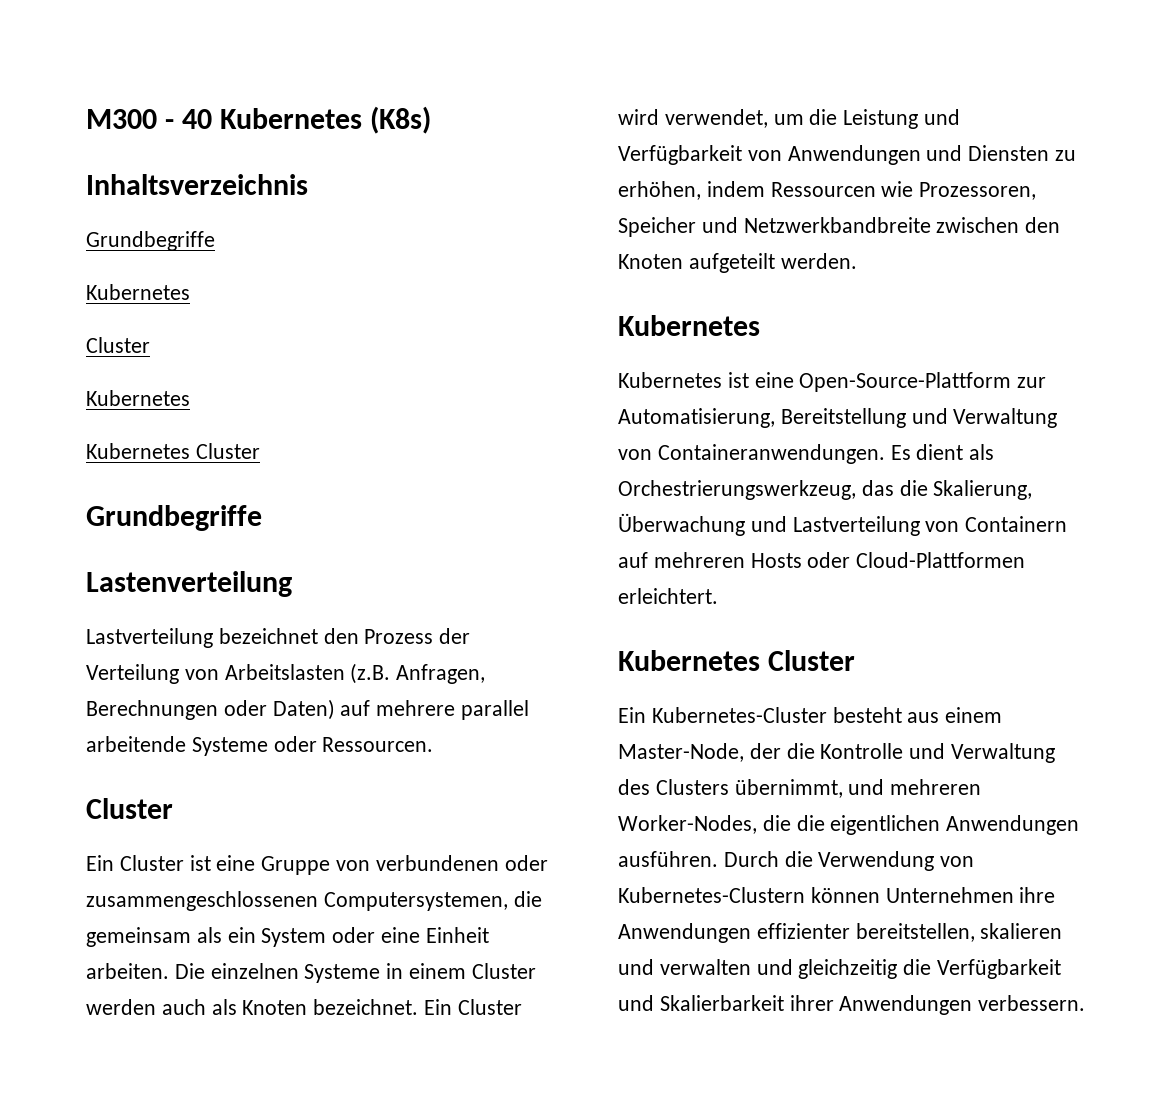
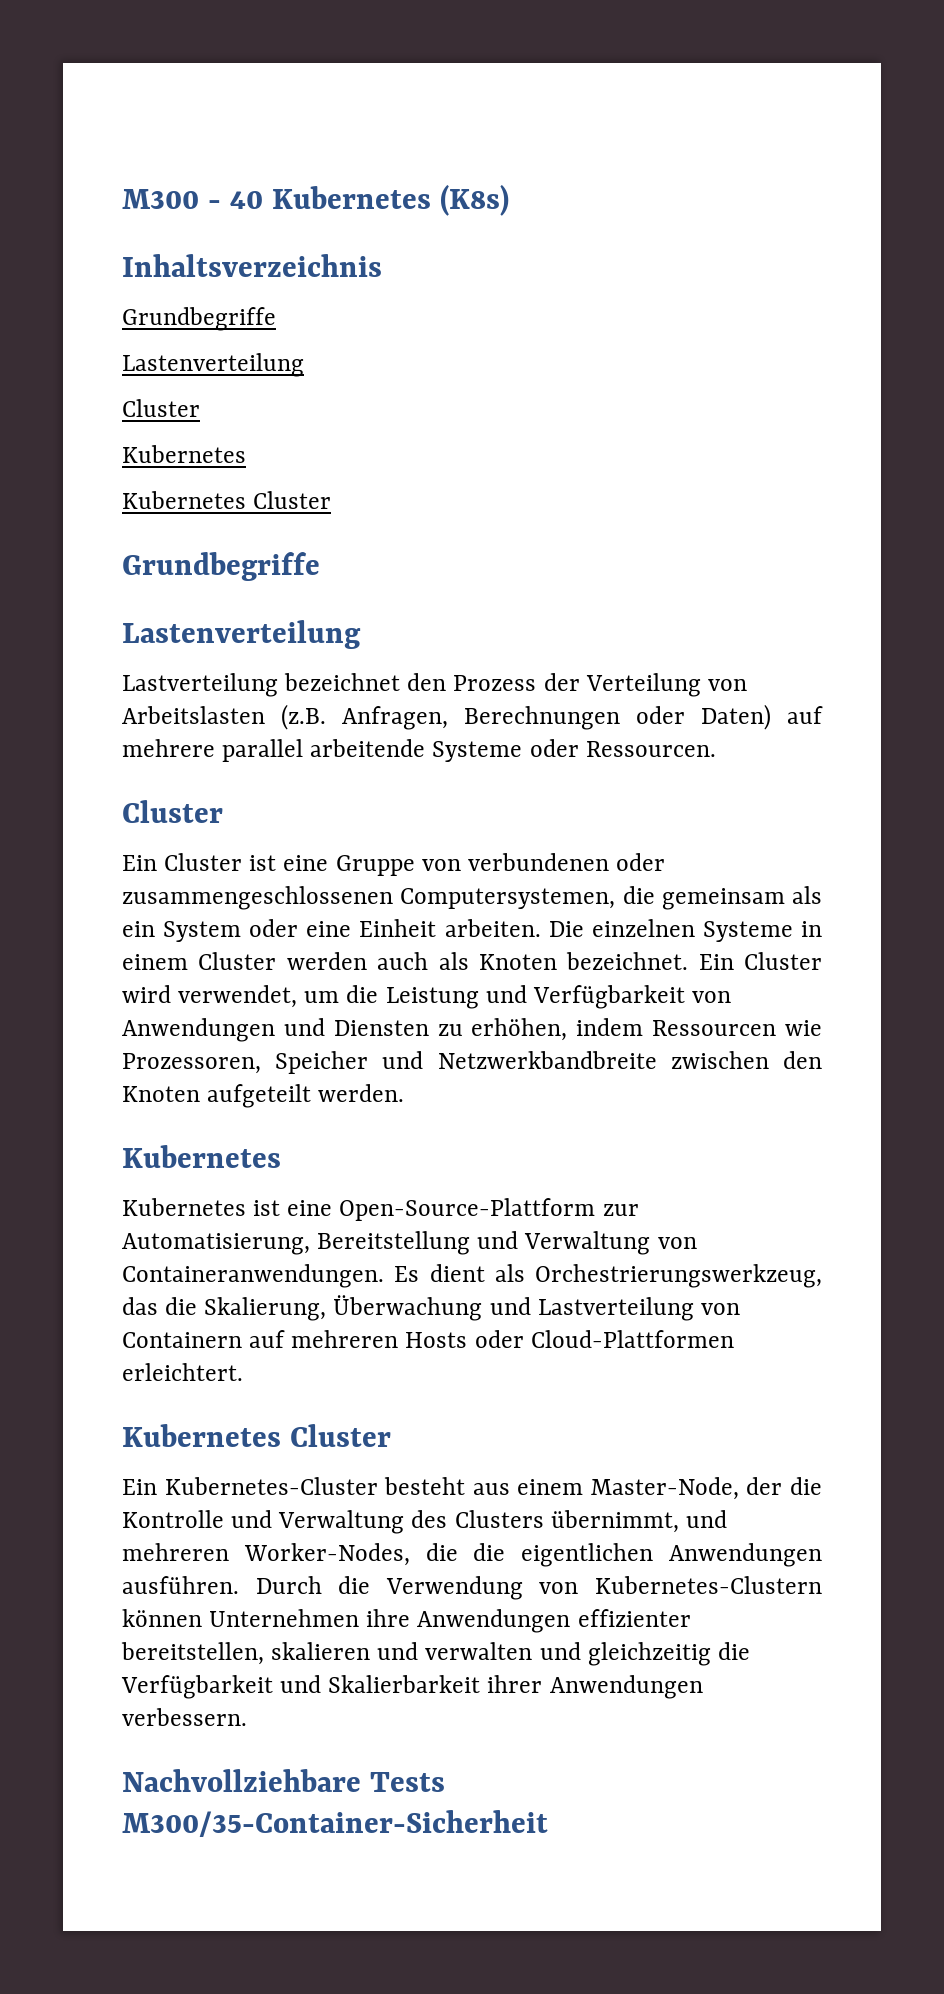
[86,284,190,300] Kubernetes -> [122,353,304,377] Lastenverteilung
(1086, 1003) none -> [122,1769,446,1792] [122,1810,548,1837] // Nachvollziehbare Tests M300/35-Container-Sicherheit

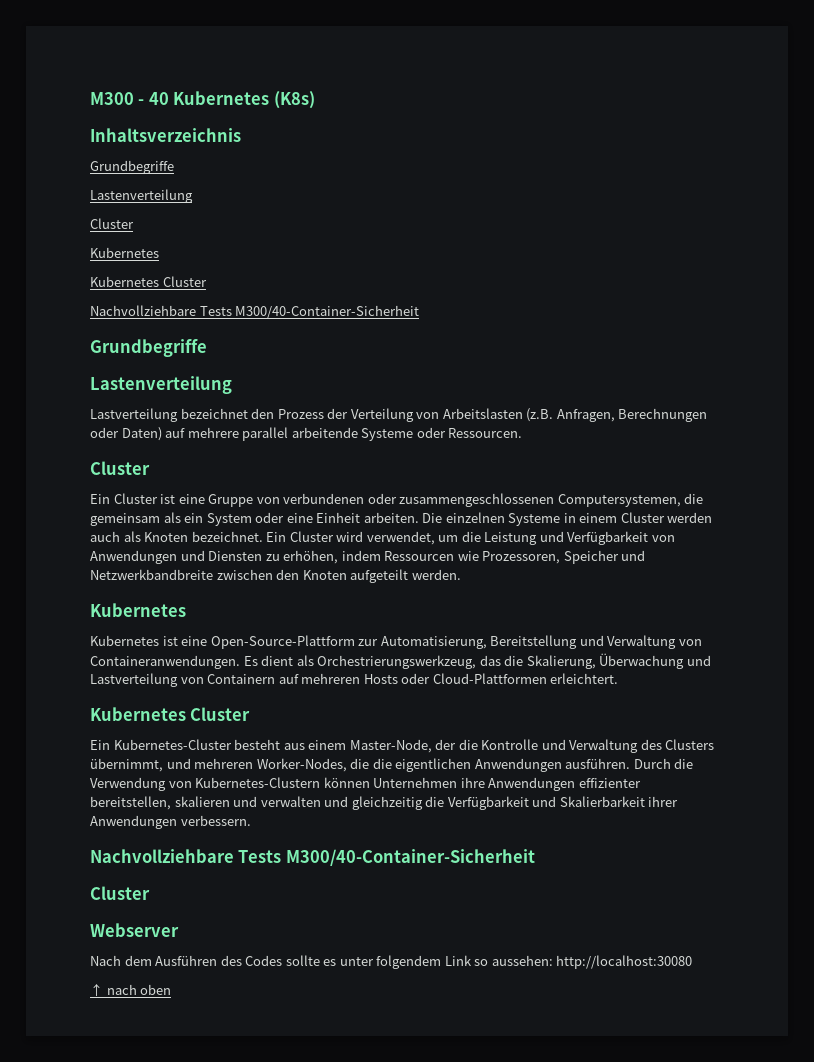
(332, 500) none -> [90,305,420,319] // Nachvollziehbare Tests M300/40-Container-Sicherheit
[122,1810,548,1837] M300/35-Container-Sicherheit -> [285,849,535,866] [90,886,150,900] [90,923,179,937] [90,955,693,969] [90,984,172,997] M300/40-Container-Sicherheit // Cluster // Webserver // Nach dem Ausführen des Codes sollte es unter folgendem Link so aussehen: http://localhost:30080 // ↑ nach oben

